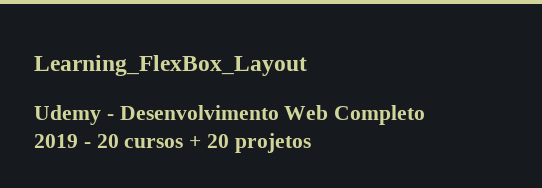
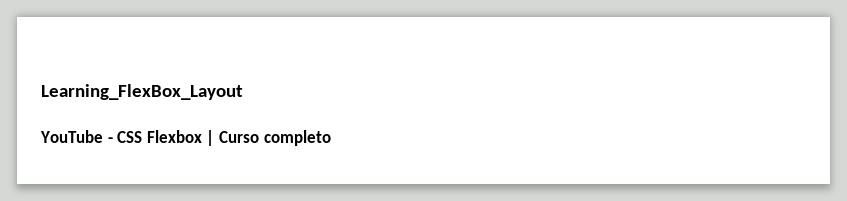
[34,105,426,125] [34,133,311,153] Udemy - Desenvolvimento Web Completo 2019 - 20 cursos + 20 projetos -> [40,130,331,146] YouTube - CSS Flexbox | Curso completo

